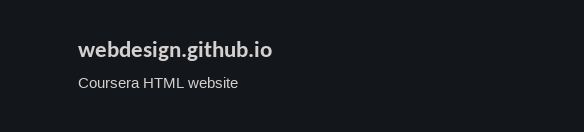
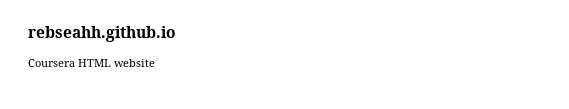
[78,41,272,61] webdesign.github.io -> [28,26,176,42] rebseahh.github.io

